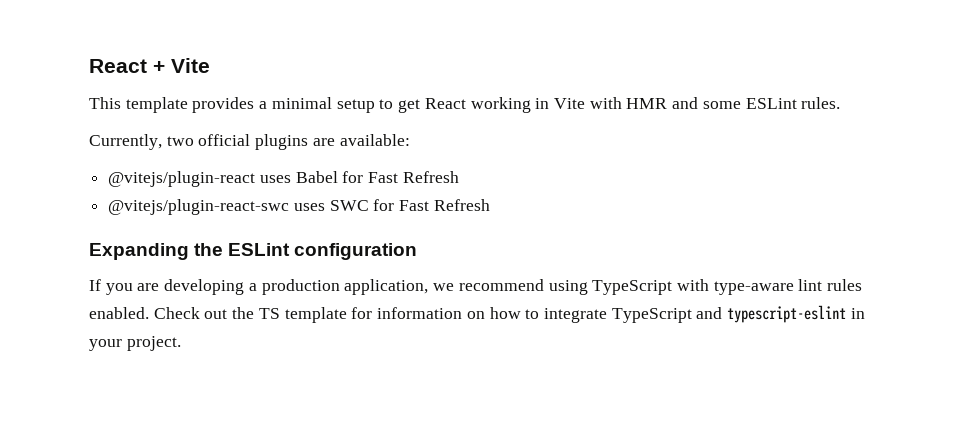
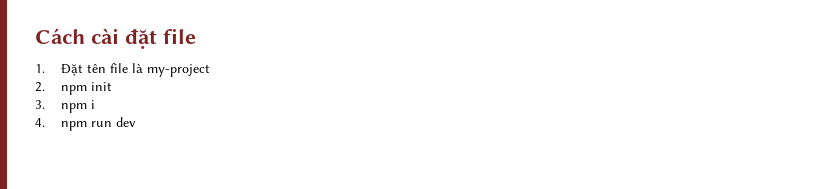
[89,58,210,73] [89,97,841,113] [89,134,410,150] [108,171,459,187] [108,199,490,215] [89,243,418,260] [89,279,863,295] [89,305,865,323] [89,336,181,351] React + Vite // This template provides a minimal setup to get React working in Vite with HMR and some ESLint rules. // Currently, two official plugins are available: // @vitejs/plugin-react uses Babel for Fast Refresh // @vitejs/plugin-react-swc uses SWC for Fast Refresh // Expanding the ESLint configuration // If you are developing a production application, we recommend using TypeScript with type-aware lint rules enabled. Check out the TS template for information on how to integrate TypeScript and typescript-eslint in your project. -> [35,28,196,49] [35,63,210,77] [35,82,112,95] [35,100,95,113] [35,117,136,131] Cách cài đặt file // 1. Đặt tên file là my-project // 2. npm init // 3. npm i // 4. npm run dev

